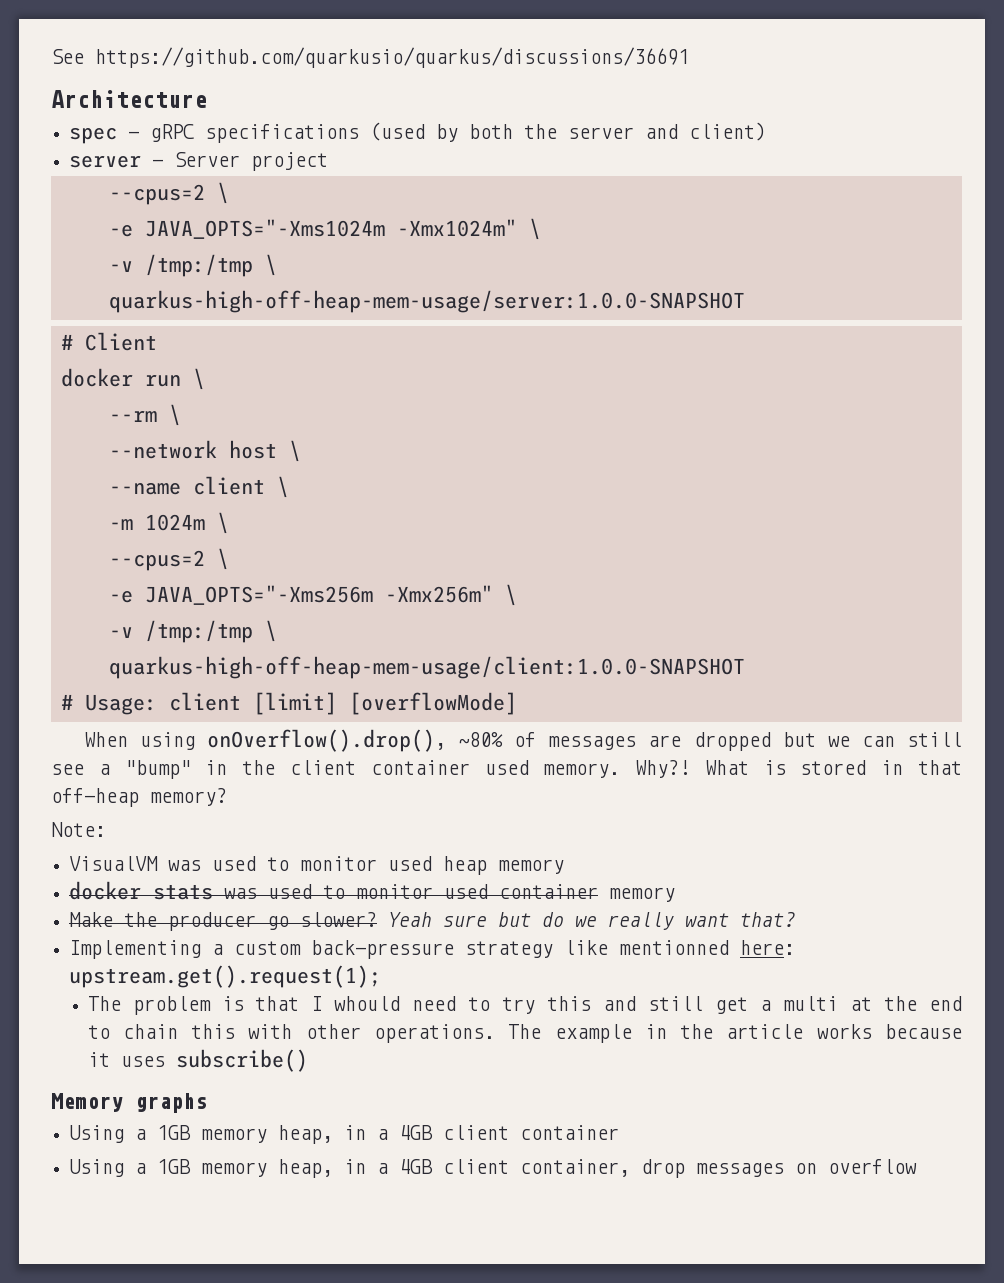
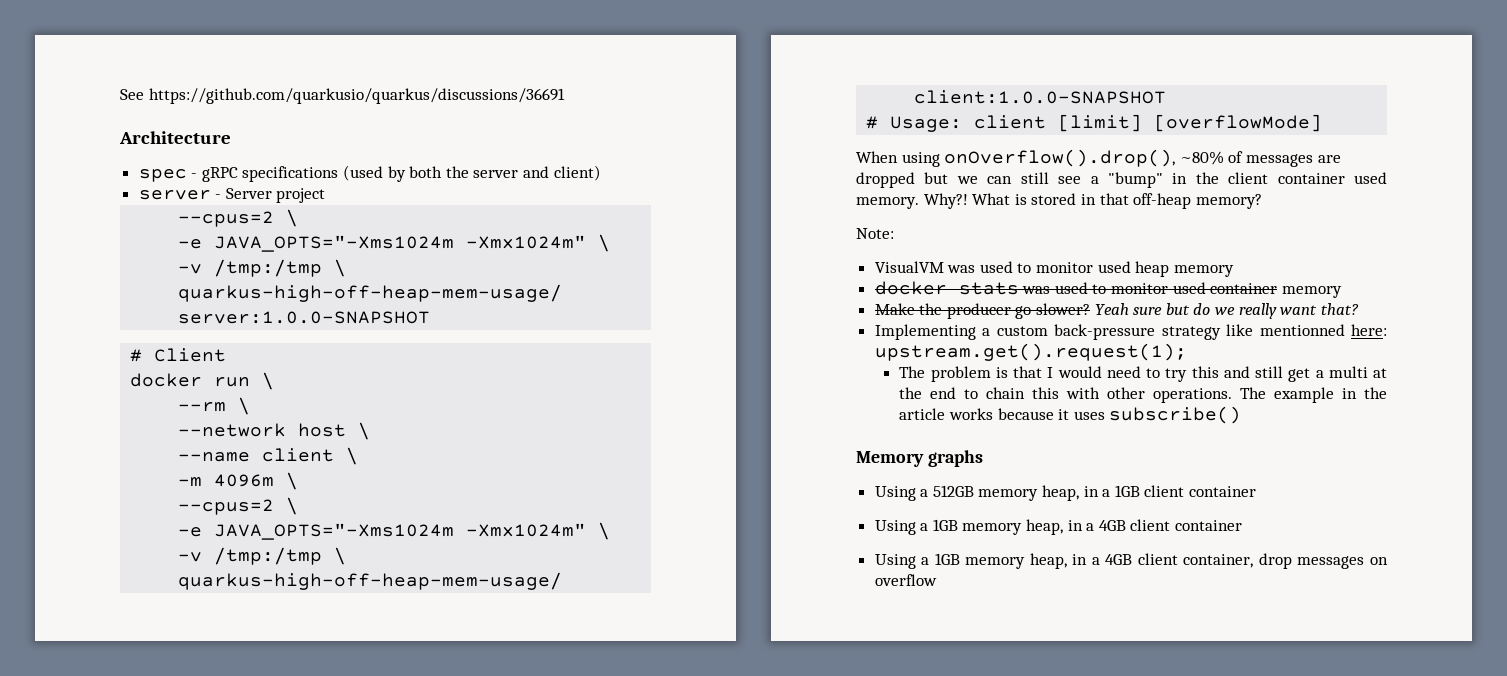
[144,514,205,531] 1024m -> [214,474,275,487] 4096m
[144,585,493,605] JAVA_OPTS="-Xms256m -Xmx256m" -> [214,523,587,540] JAVA_OPTS="-Xms1024m -Xmx1024m"
[334,996,401,1011] whould -> [1057,366,1102,378] would
(207, 1103) none -> [874,485,1257,501] // Using a 512GB memory heap, in a 1GB client container

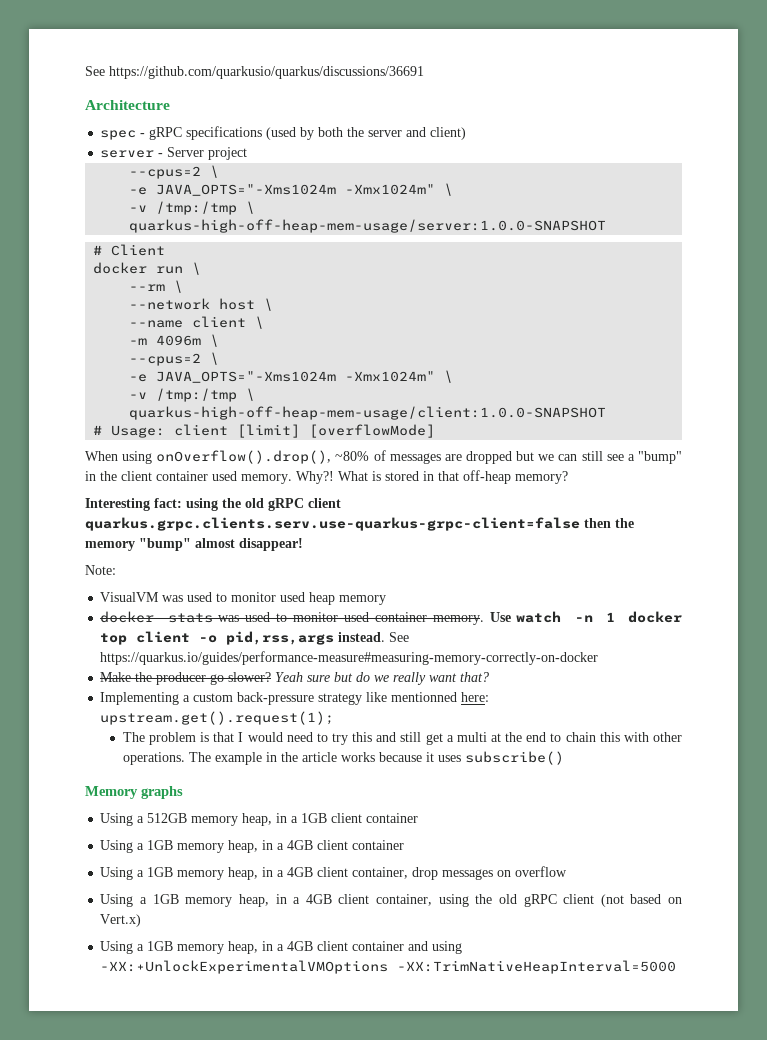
(1262, 201) none -> [85,498,341,511] [85,517,634,531] [85,538,303,551] // Interesting fact: using the old gRPC client quarkus.grpc.clients.serv.use-quarkus-grpc-client=false then the memory "bump" almost disappear!
[1281,286,1342,298] memory -> [432,611,683,625] [100,631,410,645] [100,651,599,665] memory. Use watch -n 1 docker top client -o pid,rss,args instead. See https://quarkus.io/guides/performance-measure#measuring-memory-correctly-on-docker
(937, 580) none -> [100,894,682,907] [100,914,142,927] [100,941,463,954] [100,960,677,974] // Using a 1GB memory heap, in a 4GB client container, using the old gRPC client (not based on Vert.x) // Using a 1GB memory heap, in a 4GB client container and using -XX:+UnlockExperimentalVMOptions -XX:TrimNativeHeapInterval=5000

